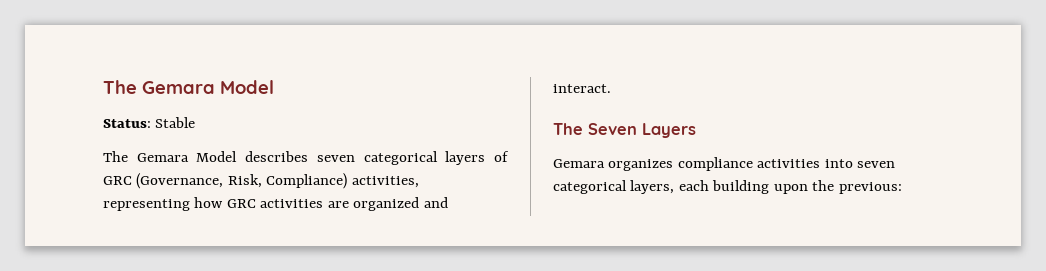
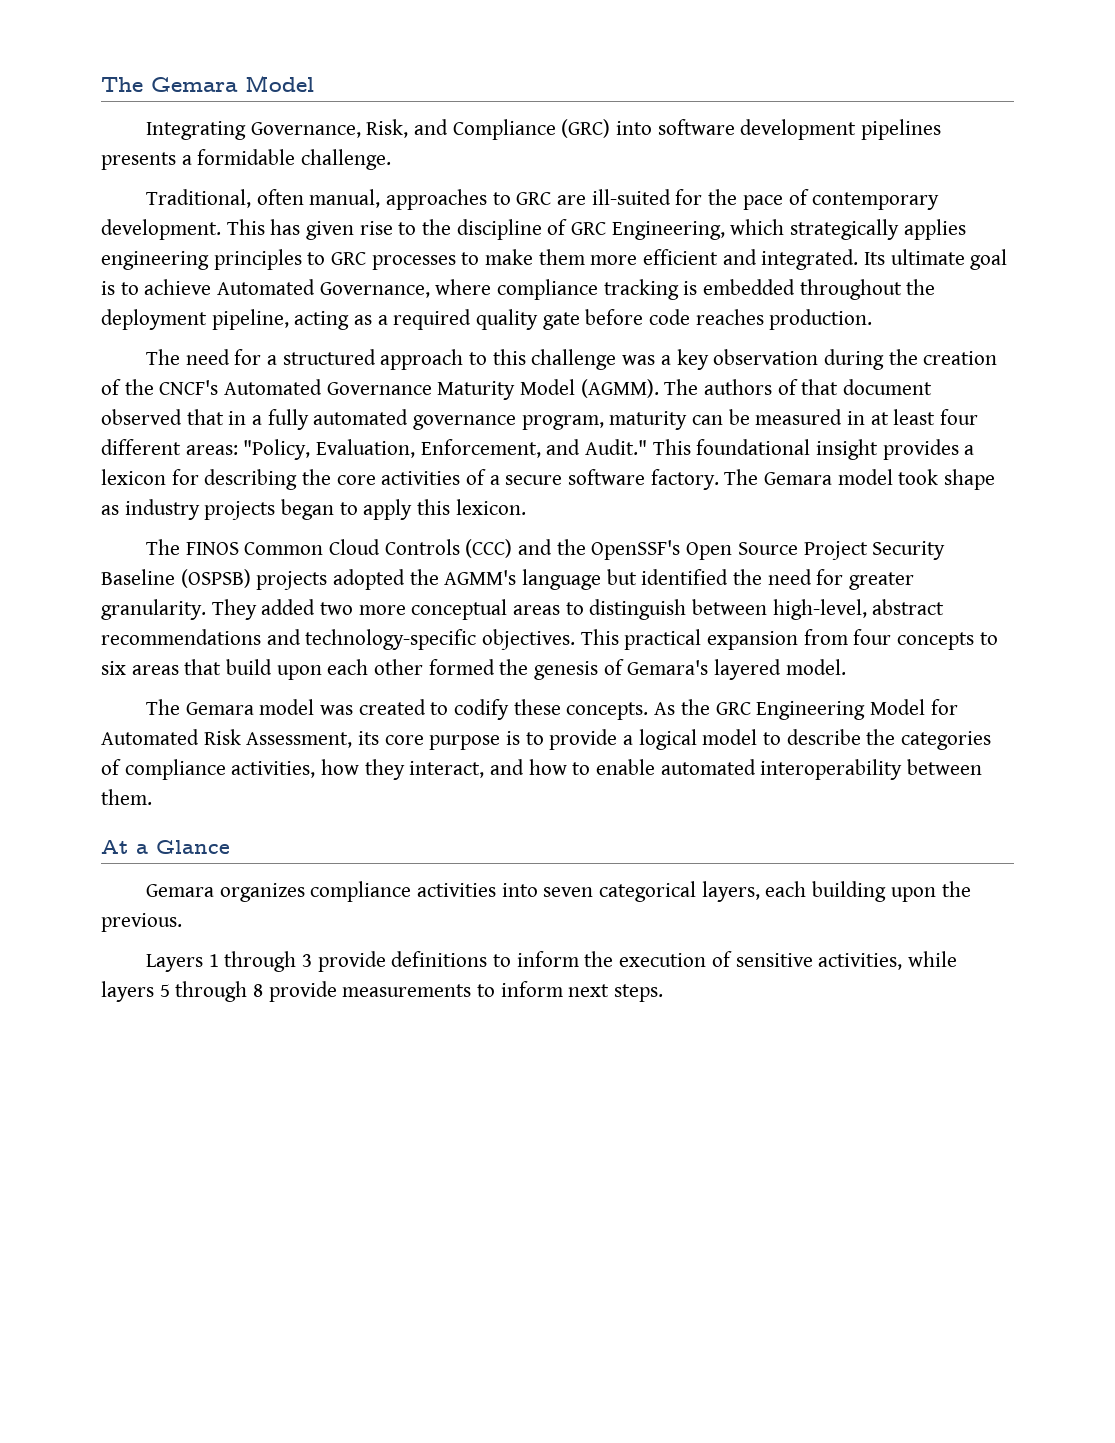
[103,117,196,128] [103,151,510,165] [103,173,419,189] [103,197,448,211] [553,84,611,93] [553,123,696,138] Status: Stable // The Gemara Model describes seven categorical layers of GRC (Governance, Risk, Compliance) activities, representing how GRC activities are organized and interact. // The Seven Layers -> [146,119,942,140] [101,149,392,170] [146,189,940,210] [101,219,966,240] [101,249,1008,270] [101,279,936,300] [101,309,873,330] [146,349,998,370] [101,379,933,400] [101,409,979,430] [101,439,975,460] [101,469,996,490] [101,499,526,520] [146,539,946,560] [101,569,915,590] [101,599,945,620] [101,629,998,650] [101,659,846,680] [146,699,958,720] [101,729,992,750] [101,759,983,780] [101,789,152,805] [101,840,230,854] Integrating Governance, Risk, and Compliance (GRC) into software development pipelines presents a formidable challenge. // Traditional, often manual, approaches to GRC are ill-suited for the pace of contemporary development. This has given rise to the discipline of GRC Engineering, which strategically applies engineering principles to GRC processes to make them more efficient and integrated. Its ultimate goal is to achieve Automated Governance, where compliance tracking is embedded throughout the deployment pipeline, acting as a required quality gate before code reaches production. // The need for a structured approach to this challenge was a key observation during the creation of the CNCF's Automated Governance Maturity Model (AGMM). The authors of that document observed that in a fully automated governance program, maturity can be measured in at least four different areas: "Policy, Evaluation, Enforcement, and Audit." This foundational insight provides a lexicon for describing the core activities of a secure software factory. The Gemara model took shape as industry projects began to apply this lexicon. // The FINOS Common Cloud Controls (CCC) and the OpenSSF's Open Source Project Security Baseline (OSPSB) projects adopted the AGMM's language but identified the need for greater granularity. They added two more conceptual areas to distinguish between high-level, abstract recommendations and technology-specific objectives. This practical expansion from four concepts to six areas that build upon each other formed the genesis of Gemara's layered model. // The Gemara model was created to codify these concepts. As the GRC Engineering Model for Automated Risk Assessment, its core purpose is to provide a logical model to describe the categories of compliance activities, how they interact, and how to enable automated interoperability between them. // At a Glance
[838,182,902,194] previous: -> [101,913,182,932] [146,951,957,972] [101,981,664,1002] previous. // Layers 1 through 3 provide definitions to inform the execution of sensitive activities, while layers 5 through 8 provide measurements to inform next steps.

